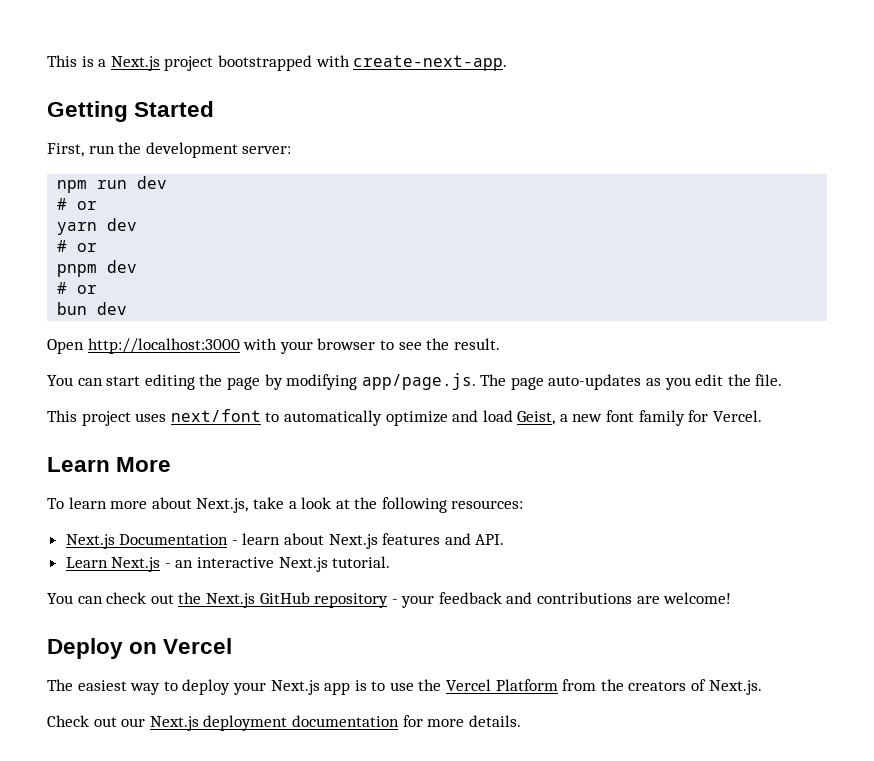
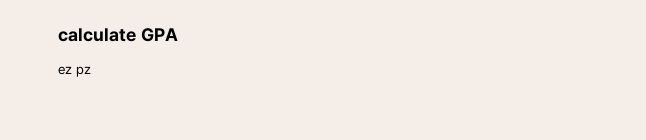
[47,55,508,71] [47,101,215,122] [47,142,292,158] [57,176,168,193] [57,198,98,210] [57,218,138,235] [57,240,98,252] [57,260,138,277] [57,282,98,294] [57,302,128,315] [47,338,500,354] [47,373,783,390] [47,409,762,426] [47,457,172,472] [47,497,524,513] [65,533,505,549] [65,556,391,572] [47,592,732,608] [47,638,233,659] [47,679,762,695] [47,715,521,731] This is a Next.js project bootstrapped with create-next-app. // Getting Started // First, run the development server: // npm run dev // # or // yarn dev // # or // pnpm dev // # or // bun dev // Open http://localhost:3000 with your browser to see the result. // You can start editing the page by modifying app/page.js. The page auto-updates as you edit the file. // This project uses next/font to automatically optimize and load Geist, a new font family for Vercel. // Learn More // To learn more about Next.js, take a look at the following resources: // Next.js Documentation - learn about Next.js features and API. // Learn Next.js - an interactive Next.js tutorial. // You can check out the Next.js GitHub repository - your feedback and contributions are welcome! // Deploy on Vercel // The easiest way to deploy your Next.js app is to use the Vercel Platform from the creators of Next.js. // Check out our Next.js deployment documentation for more details. -> [58,28,178,42] [58,66,91,77] calculate GPA // ez pz

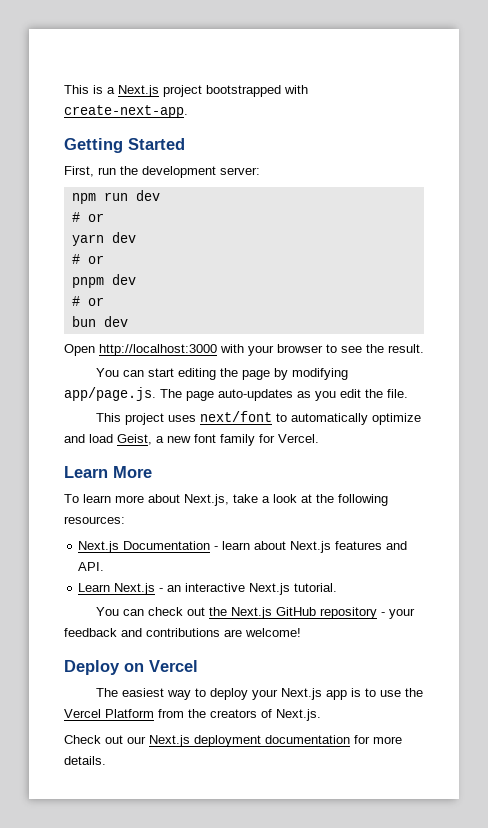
[58,28,178,42] [58,66,91,77] calculate GPA // ez pz -> [64,85,308,97] [64,105,188,118] [64,138,185,153] [64,166,260,178] [71,190,160,204] [71,212,104,222] [71,232,136,246] [71,254,104,264] [71,274,136,288] [71,296,104,306] [71,316,128,327] [64,344,424,356] [95,368,348,380] [64,387,408,401] [95,411,421,425] [64,434,319,446] [64,466,152,478] [64,494,388,506] [64,516,125,524] [78,541,408,553] [78,562,105,571] [78,583,338,595] [95,607,415,619] [64,628,301,637] [64,660,198,675] [95,688,423,700] [64,709,321,721] [64,735,402,747] [64,756,106,765] This is a Next.js project bootstrapped with create-next-app. // Getting Started // First, run the development server: // npm run dev // # or // yarn dev // # or // pnpm dev // # or // bun dev // Open http://localhost:3000 with your browser to see the result. // You can start editing the page by modifying app/page.js. The page auto-updates as you edit the file. // This project uses next/font to automatically optimize and load Geist, a new font family for Vercel. // Learn More // To learn more about Next.js, take a look at the following resources: // Next.js Documentation - learn about Next.js features and API. // Learn Next.js - an interactive Next.js tutorial. // You can check out the Next.js GitHub repository - your feedback and contributions are welcome! // Deploy on Vercel // The easiest way to deploy your Next.js app is to use the Vercel Platform from the creators of Next.js. // Check out our Next.js deployment documentation for more details.

